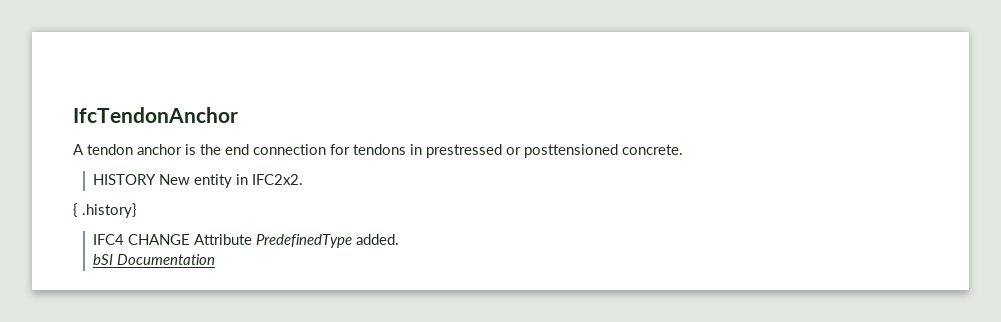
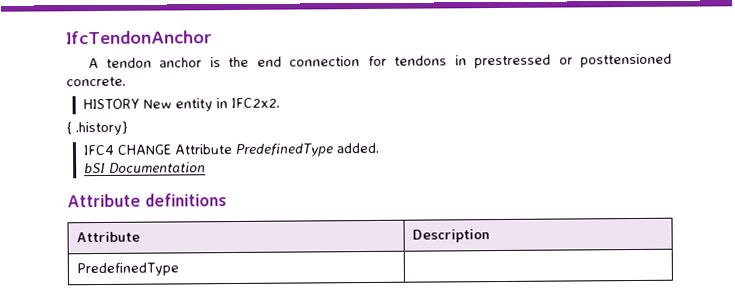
(216, 259) none -> [67,193,227,208] [75,231,140,243] [411,229,490,243] [75,262,179,277] // Attribute definitions // Attribute | Description // PredefinedType |

